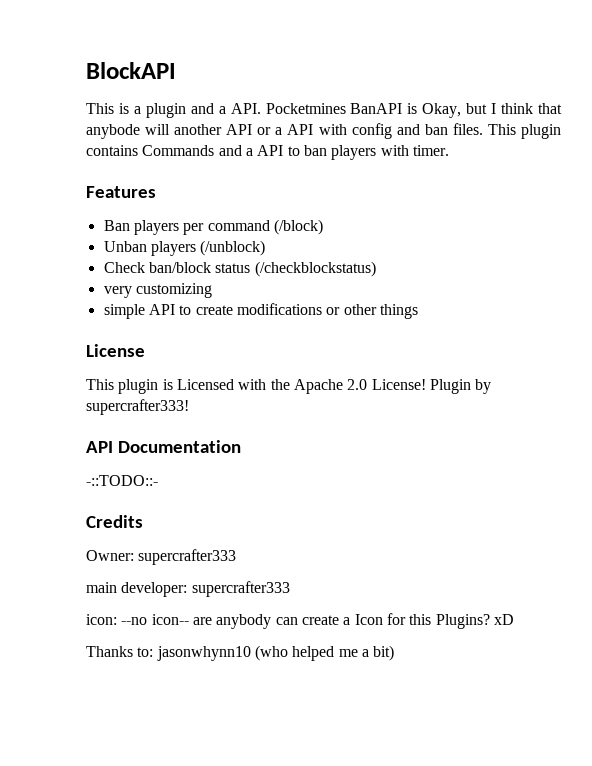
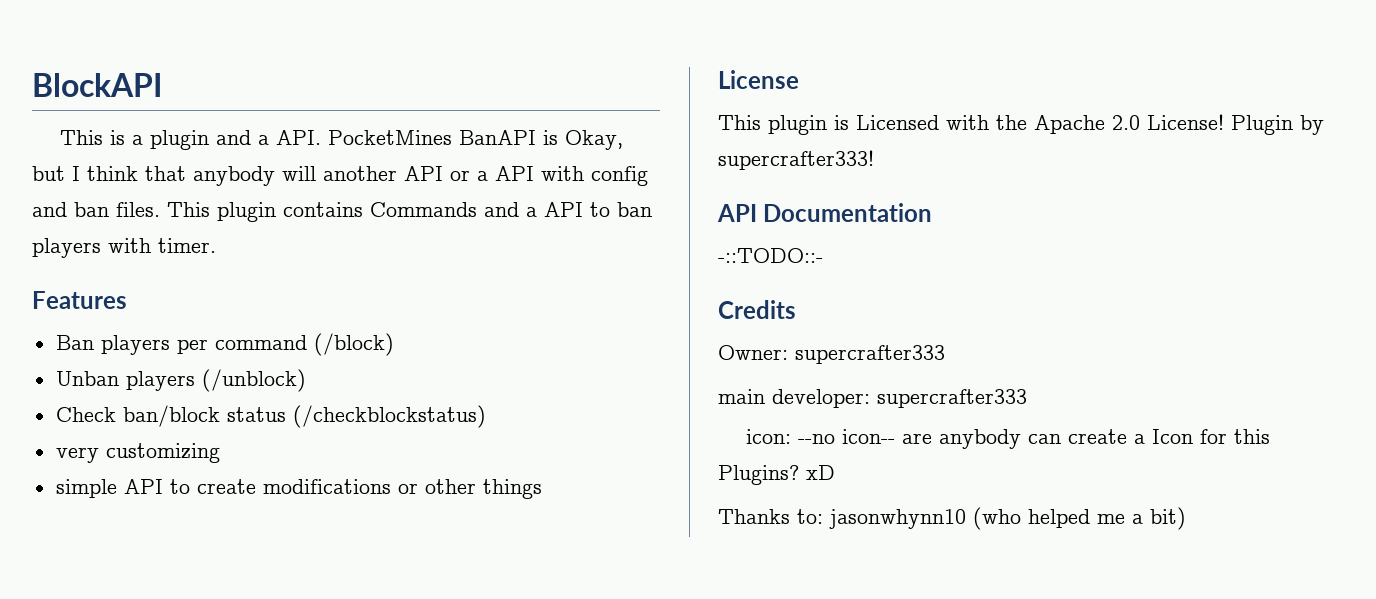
[265,103,346,114] Pocketmines -> [328,130,453,145] PocketMines
[86,124,140,139] anybode -> [193,166,275,186] anybody

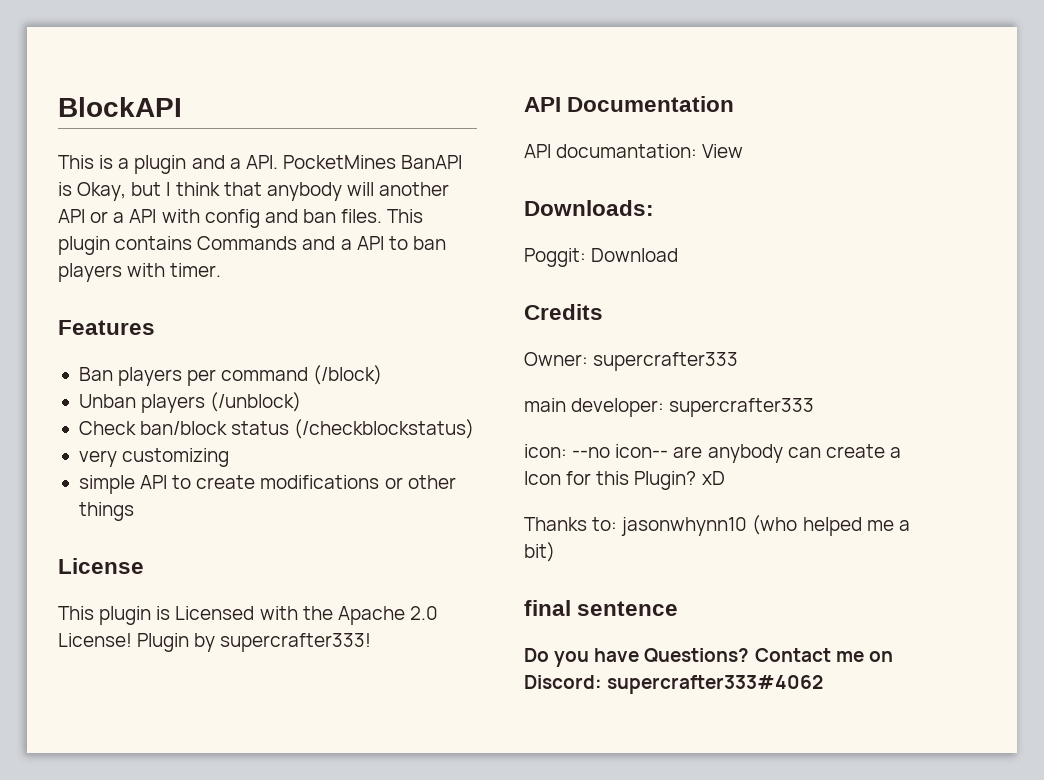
[718,248,823,263] -::TODO::- -> [524,144,744,158] [524,200,654,216] [524,248,679,267] API documantation: View // Downloads: // Poggit: Download
[718,465,799,485] Plugins? -> [634,471,697,490] Plugin?
(1186, 518) none -> [524,600,679,616] [524,648,893,667] [524,675,824,694] // final sentence // Do you have Questions? Contact me on Discord: supercrafter333#4062

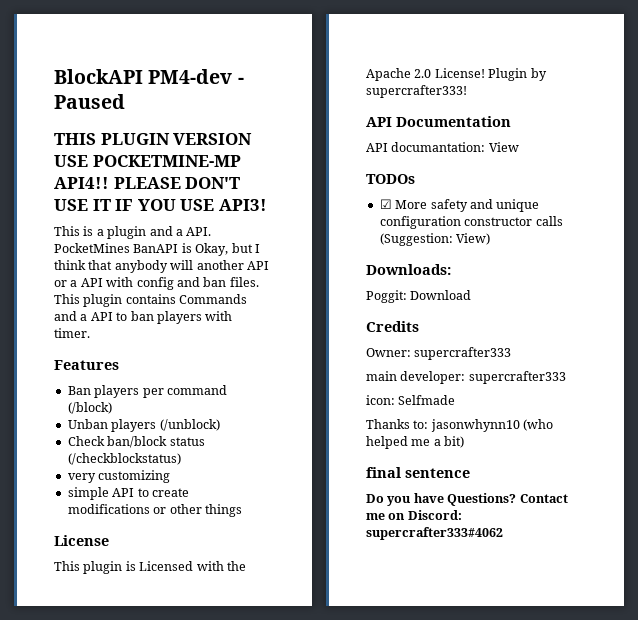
(182, 107) none -> [148,69,244,84] [54,94,125,109] [54,133,253,145] [54,155,241,167] [54,177,241,189] [54,199,267,211] PM4-dev - Paused // THIS PLUGIN VERSION USE POCKETMINE-MP API4!! PLEASE DON'T USE IT IF YOU USE API3!
(744, 151) none -> [366,174,415,184] [379,199,540,212] [379,216,563,229] [379,233,491,246] // TODOs // ☑ More safety and unique configuration constructor calls (Suggestion: View)
[572,444,901,463] [524,471,725,490] --no icon-- are anybody can create a Icon for this Plugin? xD -> [398,395,456,405] Selfmade

